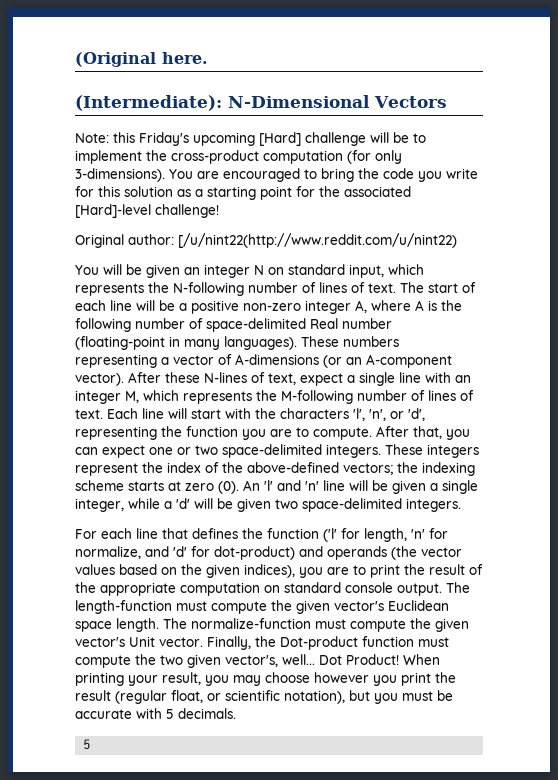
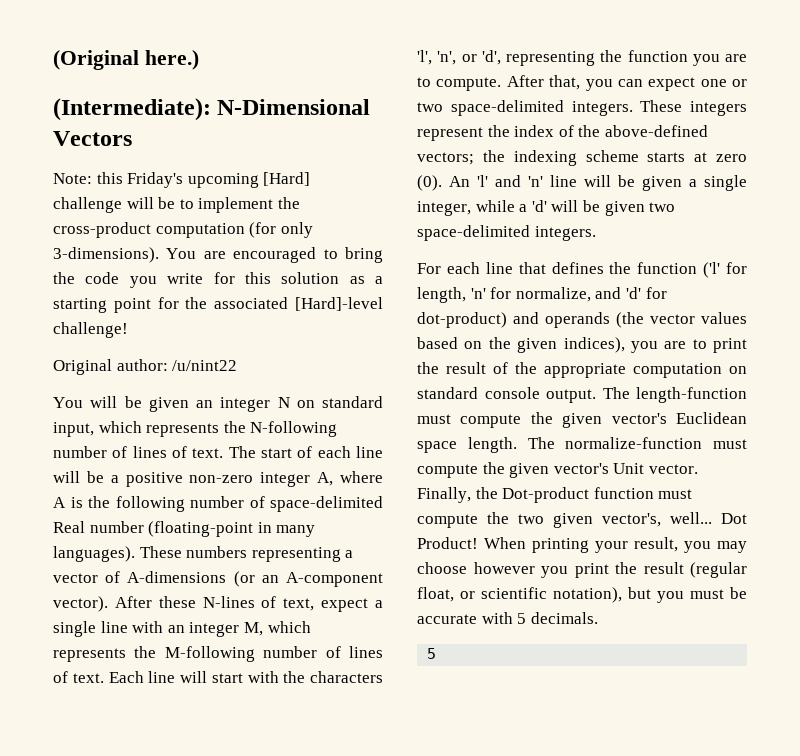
[162,52,208,64] here. -> [144,50,199,70] here.)
[178,233,457,248] [/u/nint22(http://www.reddit.com/u/nint22) -> [172,360,238,371] /u/nint22

